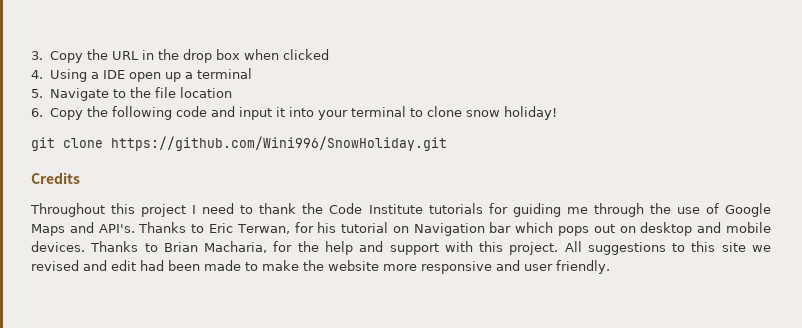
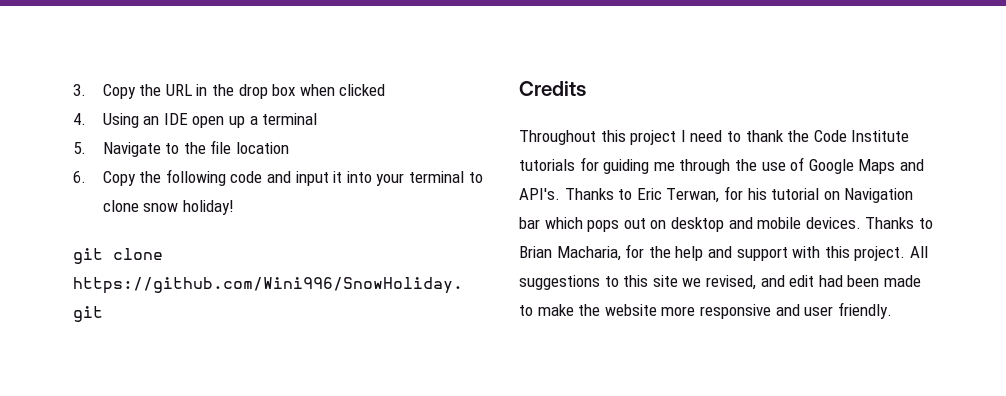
[91,72,100,79] a -> [143,116,160,125] an
[31,260,79,271] revised -> [705,275,756,290] revised,

